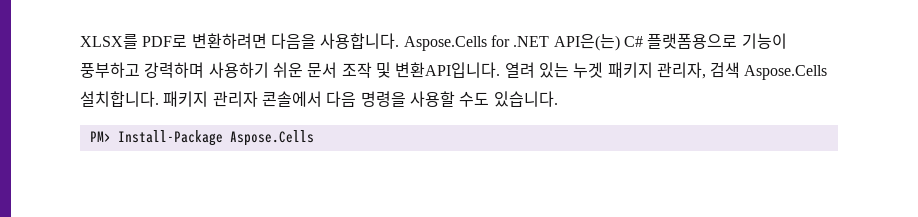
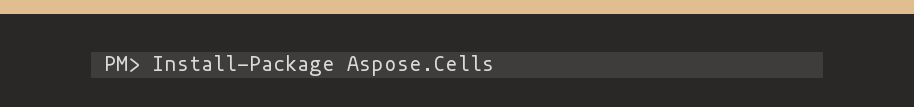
[80,33,787,51] [80,62,828,80] [80,91,558,107] XLSX를 PDF로 변환하려면 다음을 사용합니다. Aspose.Cells for .NET API은(는) C# 플랫폼용으로 기능이 풍부하고 강력하며 사용하기 쉬운 문서 조작 및 변환API입니다. 열려 있는 누겟 패키지 관리자, 검색 Aspose.Cells 설치합니다. 패키지 관리자 콘솔에서 다음 명령을 사용할 수도 있습니다. // -> (104, 64) none

